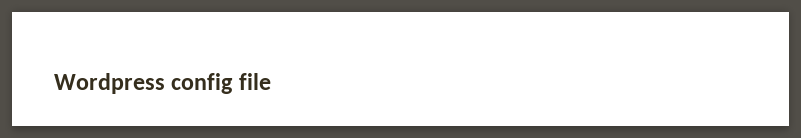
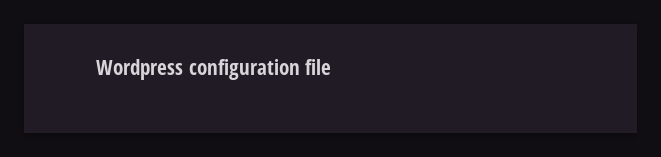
[171,73,234,94] config -> [188,59,300,80] configuration

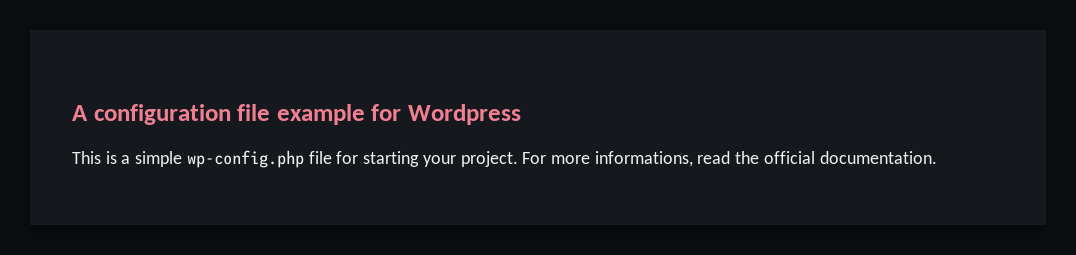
[96,59,183,80] Wordpress -> [72,105,88,121] A
(332, 67) none -> [276,104,522,125] [72,150,937,168] example for Wordpress // This is a simple wp-config.php file for starting your project. For more informations, read the official documentation.

